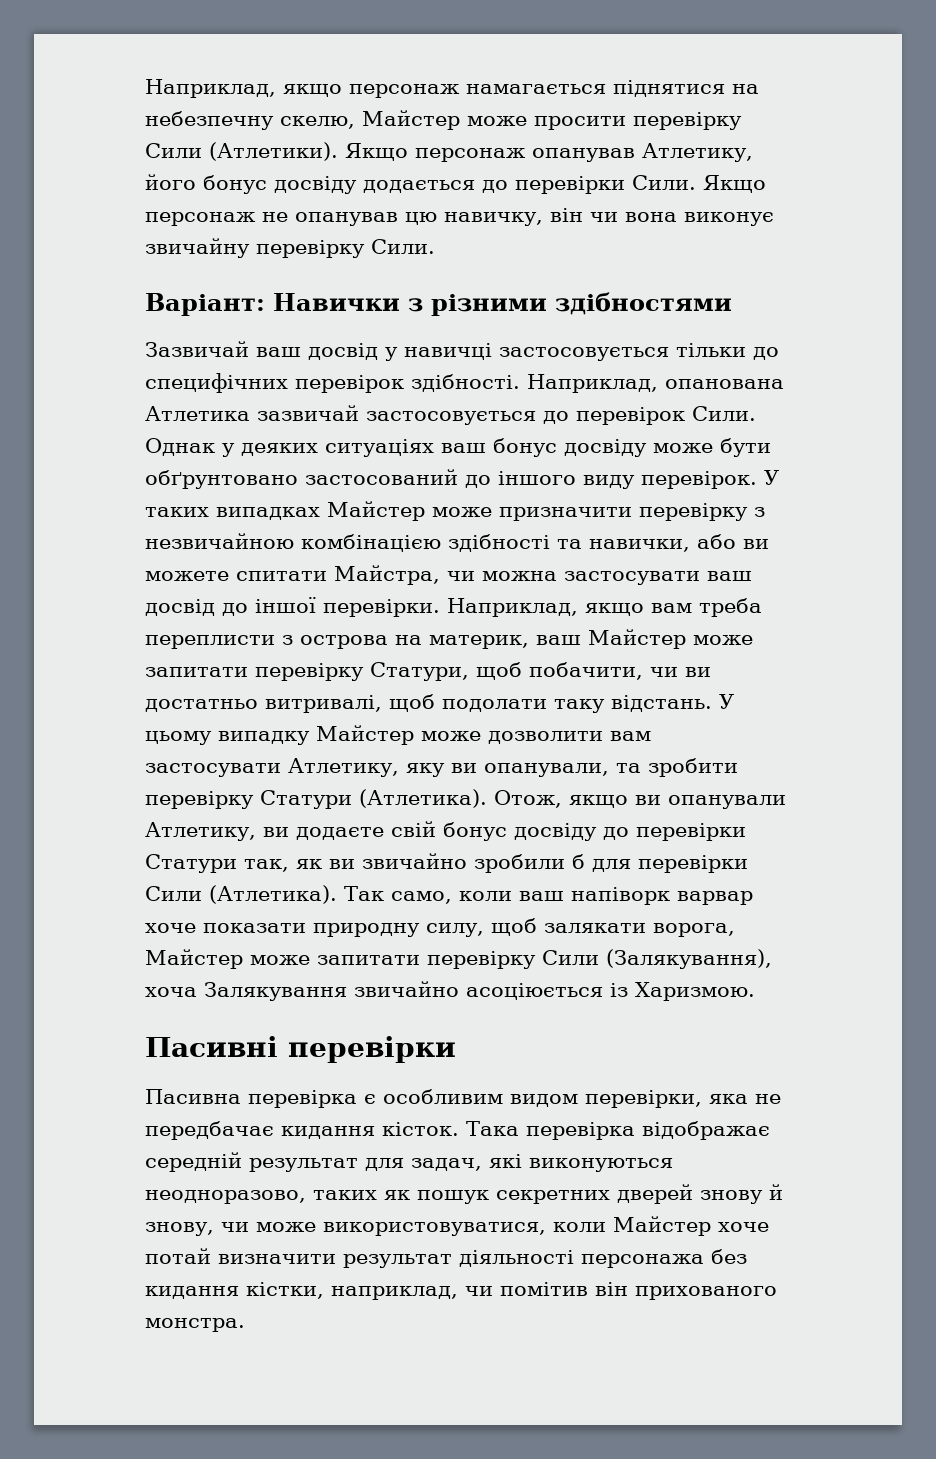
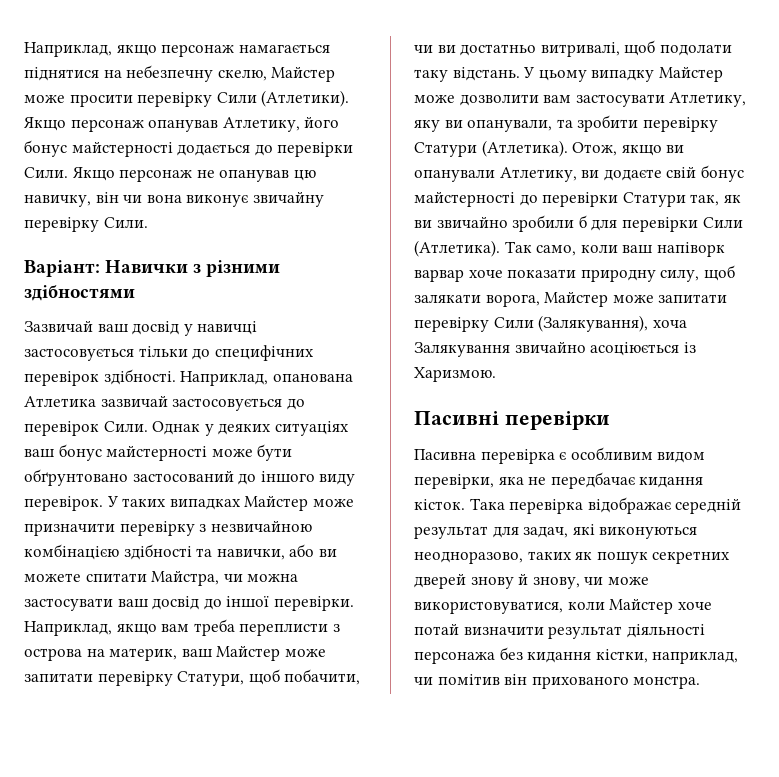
[274,176,357,194] досвіду -> [71,141,173,157] майстерності
[564,439,647,457] досвіду -> [106,445,208,461] майстерності
[514,823,597,841] досвіду -> [414,191,515,207] майстерності

